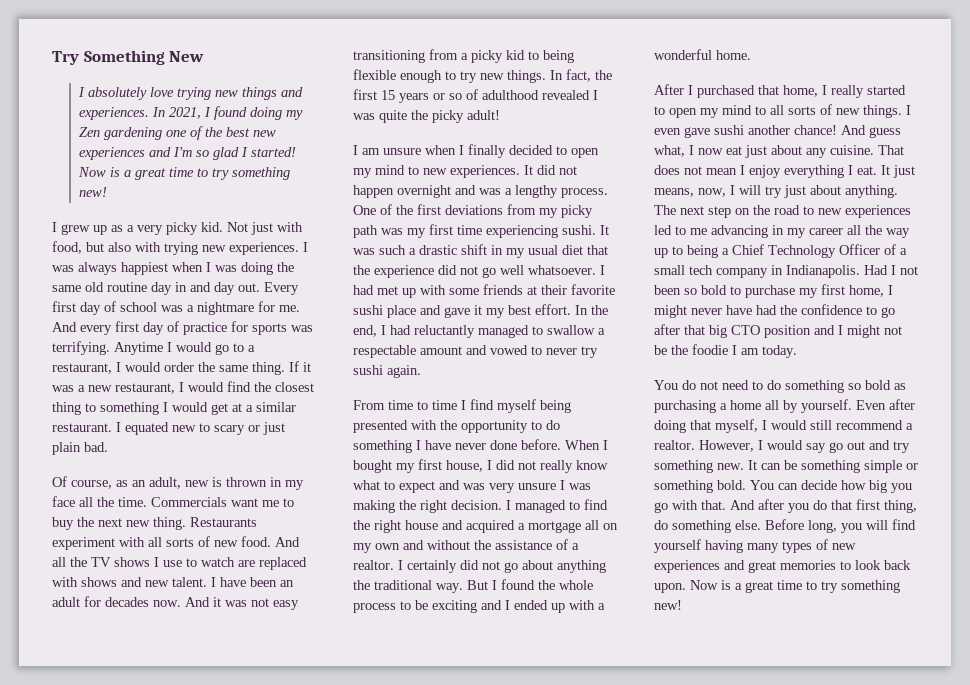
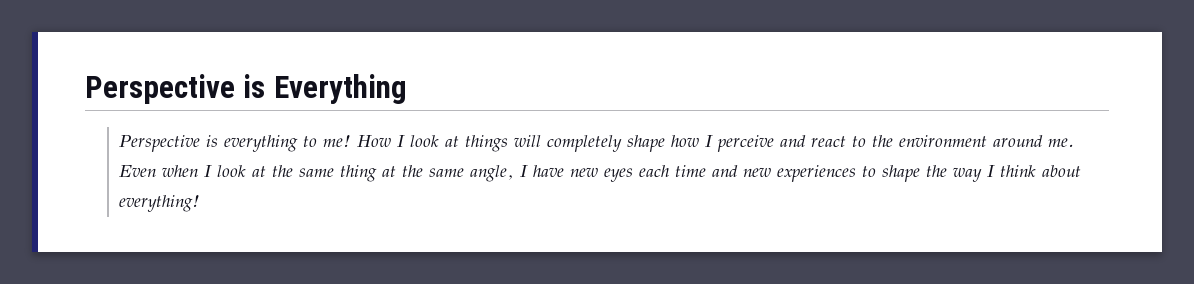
[52,50,205,65] [78,87,304,100] [79,106,304,120] [79,126,277,140] [79,147,297,160] [78,167,291,180] [79,187,108,197] [52,222,303,235] [52,241,308,255] [52,262,294,275] [52,282,299,295] [52,301,300,315] [52,321,313,335] [52,341,255,355] [52,361,311,375] [52,381,314,394] [52,402,296,415] [52,422,285,435] [52,442,108,455] [52,476,304,490] [52,496,294,507] [52,517,257,530] [52,536,300,550] [52,557,307,570] [52,577,294,587] [52,596,299,610] [353,49,574,63] [353,69,612,83] [353,89,598,103] [353,110,500,123] [353,144,599,158] [353,165,577,178] [353,185,608,198] [353,204,593,218] [353,224,609,238] [353,244,608,258] [353,265,605,278] [353,284,615,298] [353,304,608,318] [353,325,605,338] [353,345,598,358] [353,365,421,378] [353,399,571,413] [353,420,560,433] [353,439,608,453] [353,459,608,473] [353,480,591,493] [353,499,608,513] [353,520,618,533] [353,539,579,553] [353,560,606,573] [353,579,593,593] [353,600,605,613] [654,49,751,60] [654,84,906,98] [654,104,911,118] [654,125,901,138] [654,145,904,158] [654,165,915,178] [654,185,898,198] [654,205,911,218] [654,225,910,238] [654,244,907,258] [654,265,918,278] [654,284,893,298] [654,304,895,318] [654,324,902,338] [654,344,797,358] [654,380,906,393] [654,399,915,413] [654,419,913,433] [654,440,910,453] [654,460,918,473] [654,480,912,493] [654,499,917,513] [654,519,916,533] [654,539,856,553] [654,560,911,573] [654,580,900,593] [654,600,682,610] Try Something New // I absolutely love trying new things and experiences. In 2021, I found doing my Zen gardening one of the best new experiences and I'm so glad I started! Now is a great time to try something new! // I grew up as a very picky kid. Not just with food, but also with trying new experiences. I was always happiest when I was doing the same old routine day in and day out. Every first day of school was a nightmare for me. And every first day of practice for sports was terrifying. Anytime I would go to a restaurant, I would order the same thing. If it was a new restaurant, I would find the closest thing to something I would get at a similar restaurant. I equated new to scary or just plain bad. // Of course, as an adult, new is thrown in my face all the time. Commercials want me to buy the next new thing. Restaurants experiment with all sorts of new food. And all the TV shows I use to watch are replaced with shows and new talent. I have been an adult for decades now. And it was not easy transitioning from a picky kid to being flexible enough to try new things. In fact, the first 15 years or so of adulthood revealed I was quite the picky adult! // I am unsure when I finally decided to open my mind to new experiences. It did not happen overnight and was a lengthy process. One of the first deviations from my picky path was my first time experiencing sushi. It was such a drastic shift in my usual diet that the experience did not go well whatsoever. I had met up with some friends at their favorite sushi place and gave it my best effort. In the end, I had reluctantly managed to swallow a respectable amount and vowed to never try sushi again. // From time to time I find myself being presented with the opportunity to do something I have never done before. When I bought my first house, I did not really know what to expect and was very unsure I was making the right decision. I managed to find the right house and acquired a mortgage all on my own and without the assistance of a realtor. I certainly did not go about anything the traditional way. But I found the whole process to be exciting and I ended up with a wonderful home. // After I purchased that home, I really started to open my mind to all sorts of new things. I even gave sushi another chance! And guess what, I now eat just about any cuisine. That does not mean I enjoy everything I eat. It just means, now, I will try just about anything. The next step on the road to new experiences led to me advancing in my career all the way up to being a Chief Technology Officer of a small tech company in Indianapolis. Had I not been so bold to purchase my first home, I might never have had the confidence to go after that big CTO position and I might not be the foodie I am today. // You do not need to do something so bold as purchasing a home all by yourself. Even after doing that myself, I would still recommend a realtor. However, I would say go out and try something new. It can be something simple or something bold. You can decide how big you go with that. And after you do that first thing, do something else. Before long, you will find yourself having many types of new experiences and great memories to look back upon. Now is a great time to try something new! -> [85,74,407,104] [118,135,1074,152] [118,165,1081,182] [118,195,200,212] Perspective is Everything // Perspective is everything to me! How I look at things will completely shape how I perceive and react to the environment around me. Even when I look at the same thing at the same angle, I have new eyes each time and new experiences to shape the way I think about everything!

